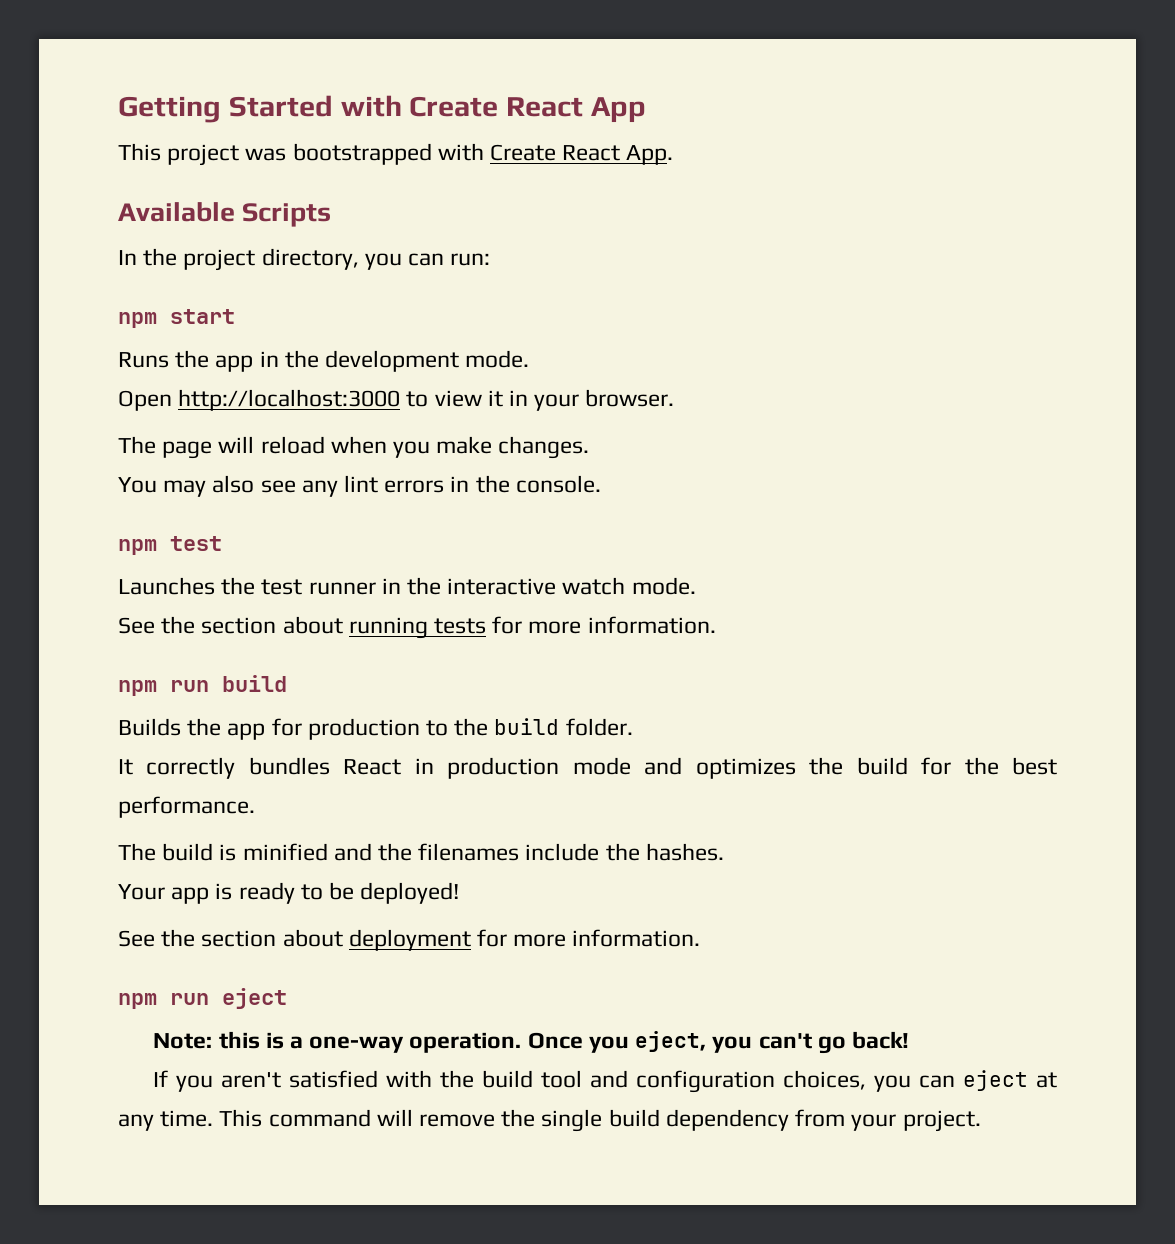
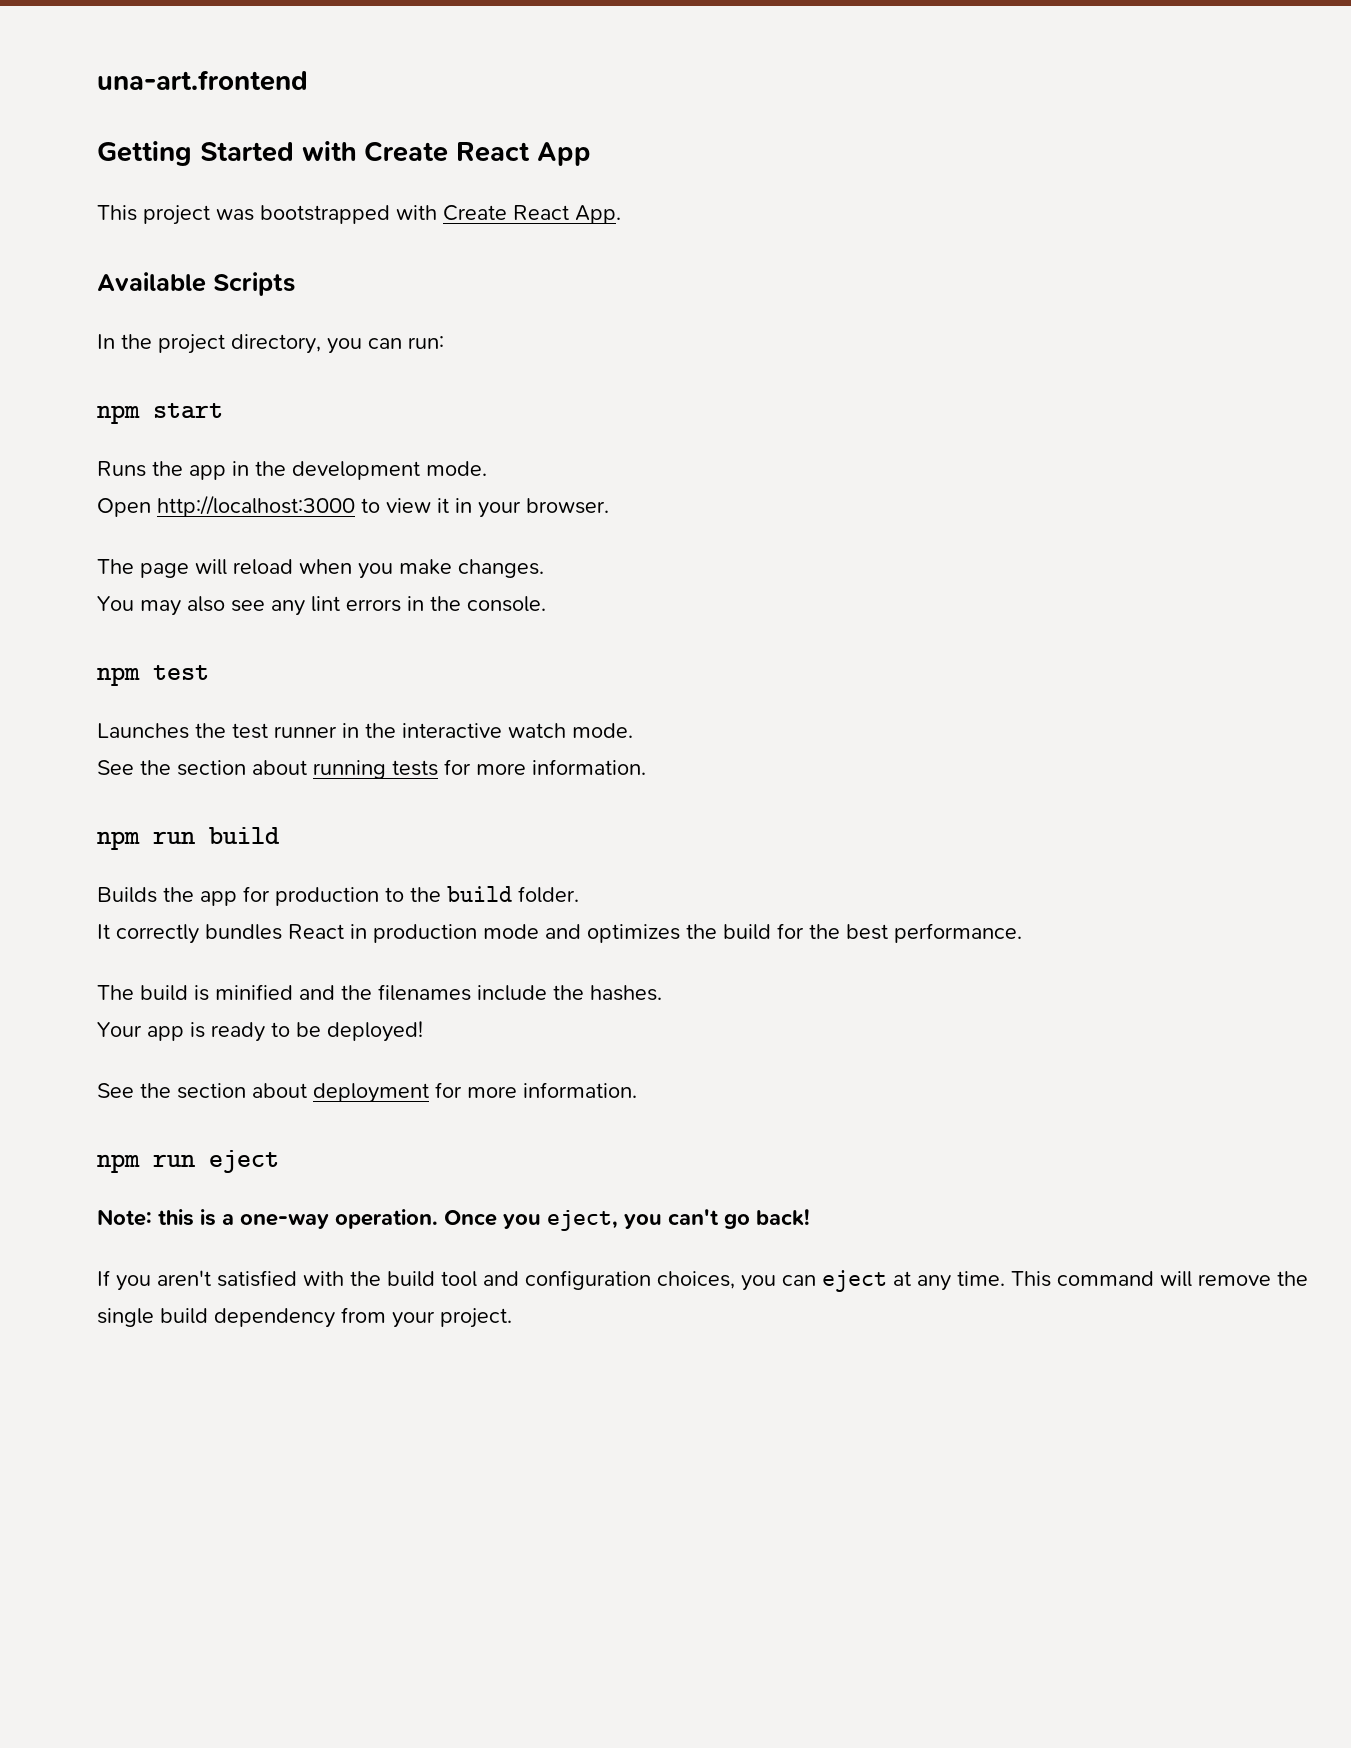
(118, 109) none -> [97,70,308,91] una-art.frontend //

